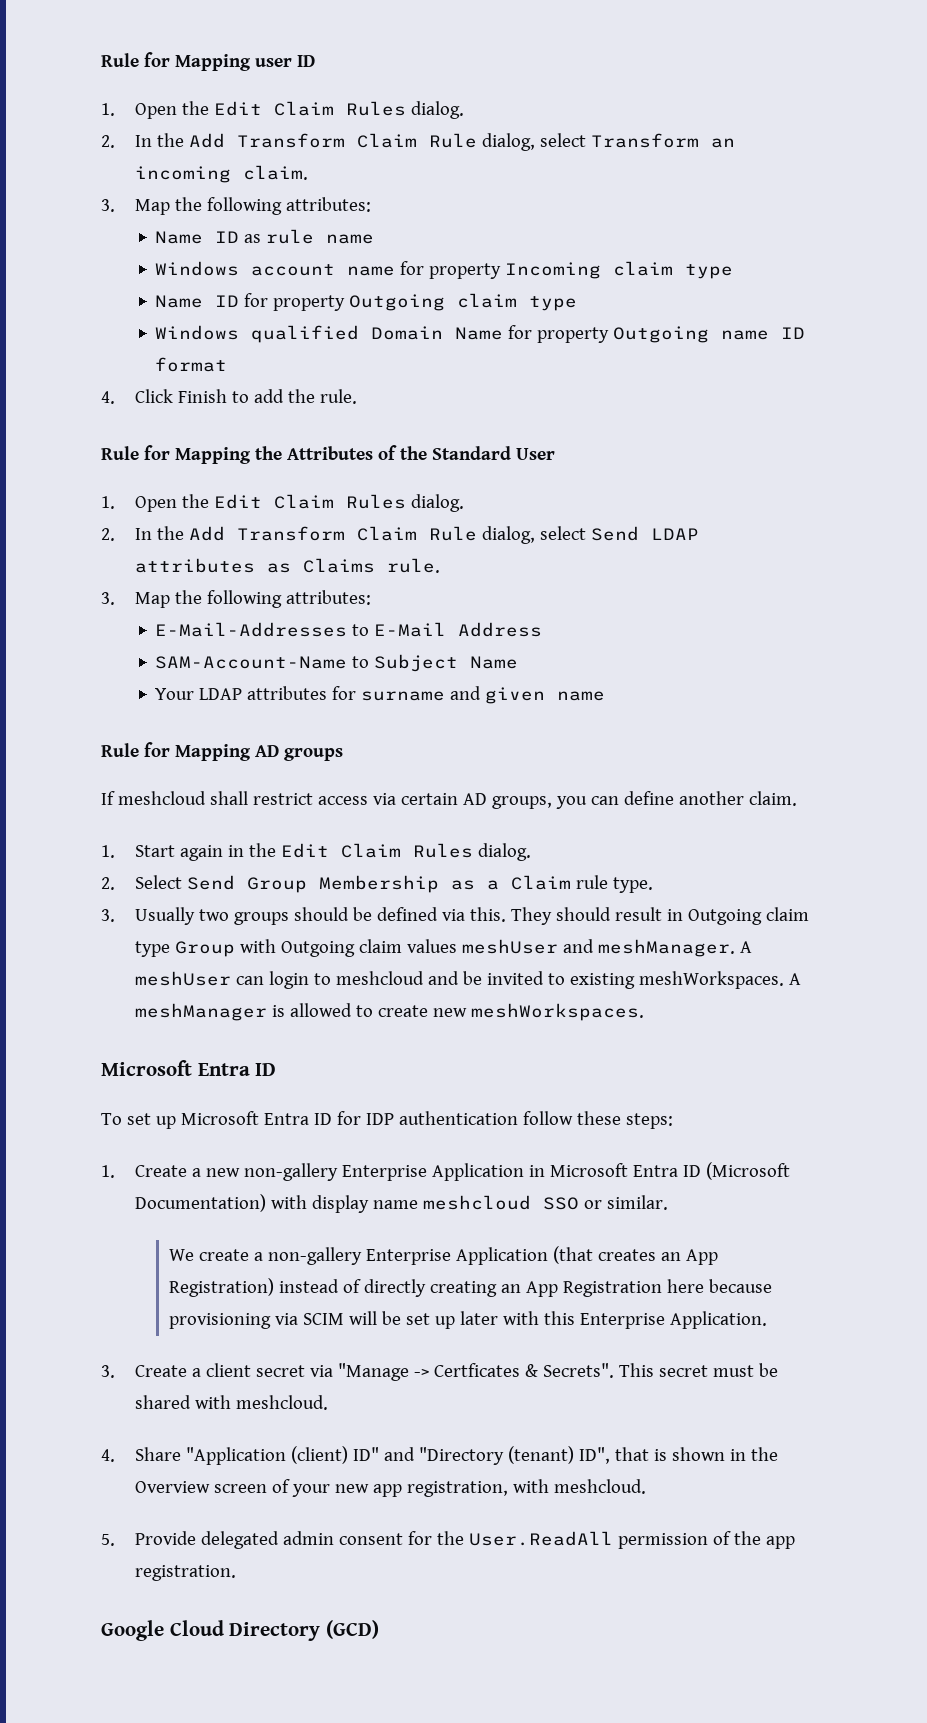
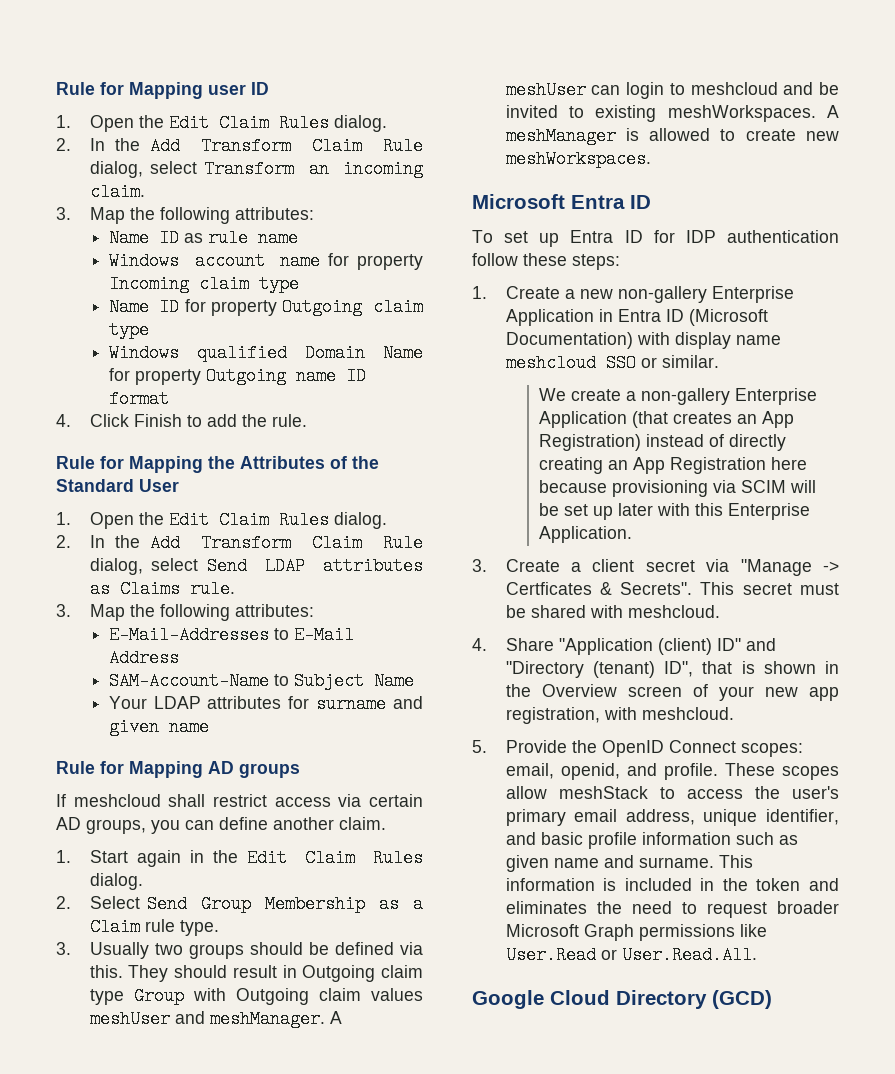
[180,1111,259,1125] Microsoft -> (560, 240) none
[550,1163,629,1177] Microsoft -> (613, 315) none
[201,1531,796,1549] [135,1565,237,1581] delegated admin consent for the User.ReadAll permission of the app registration. -> [571,740,803,757] [505,763,839,780] [505,786,839,799] [505,809,839,826] [505,832,798,849] [505,855,753,872] [505,878,839,891] [505,901,839,918] [505,924,767,941] [505,946,757,964] the OpenID Connect scopes: email, openid, and profile. These scopes allow meshStack to access the user's primary email address, unique identifier, and basic profile information such as given name and surname. This information is included in the token and eliminates the need to request broader Microsoft Graph permissions like User.Read or User.Read.All.

